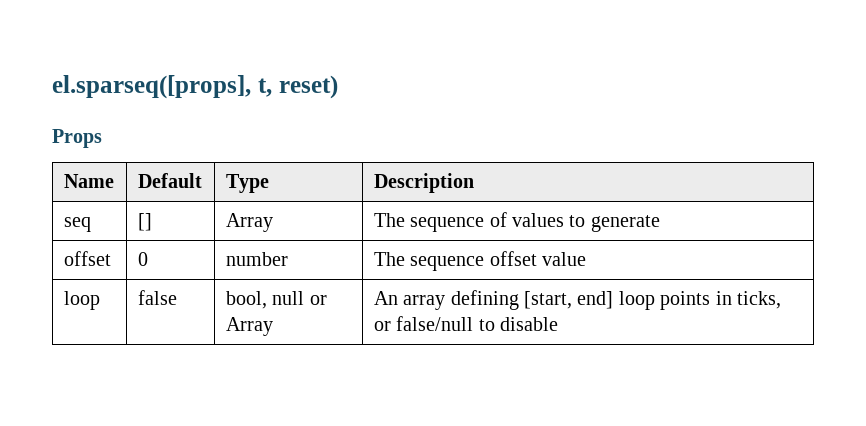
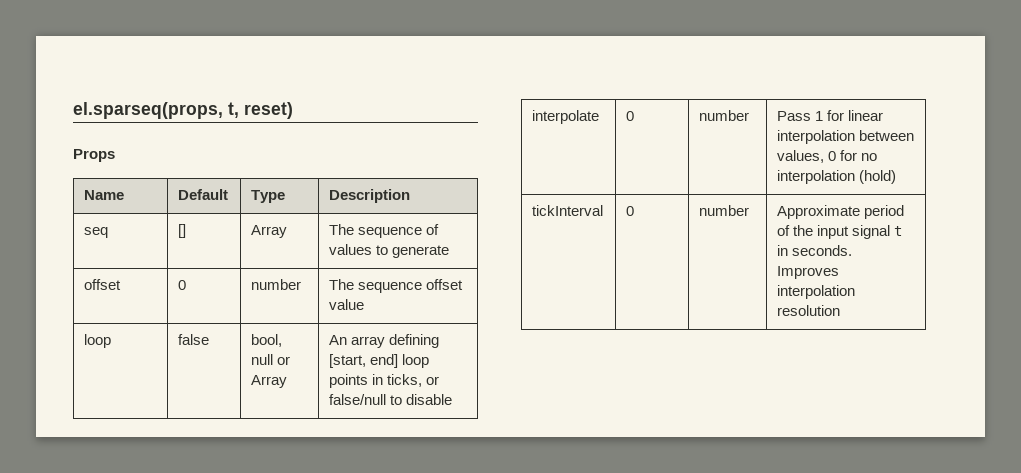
[52,75,251,99] el.sparseq([props], -> [73,102,223,119] el.sparseq(props,
(558, 324) none -> [532,110,600,124] [626,111,635,121] [699,110,750,121] [777,110,884,121] [777,130,915,144] [777,150,878,163] [777,170,897,184] [532,205,604,216] [626,206,635,216] [699,205,750,216] [777,205,905,219] [777,225,903,239] [777,245,853,256] [777,266,840,279] [777,285,856,299] [777,305,841,316] // interpolate | 0 | number | Pass 1 for linear interpolation between values, 0 for no interpolation (hold) // tickInterval | 0 | number | Approximate period of the input signal t in seconds. Improves interpolation resolution

